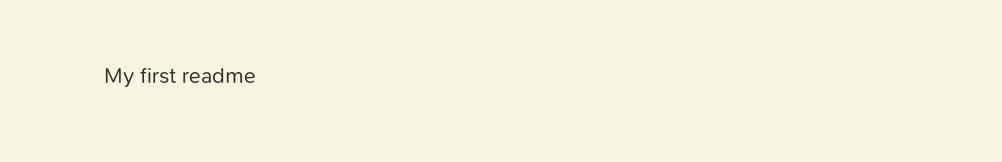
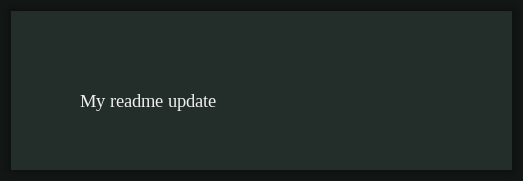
[140,67,256,84] first readme -> [110,94,216,111] readme update

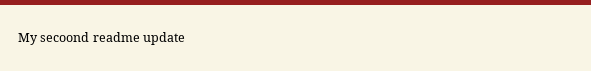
(106, 103) none -> [40,32,90,42] secoond

